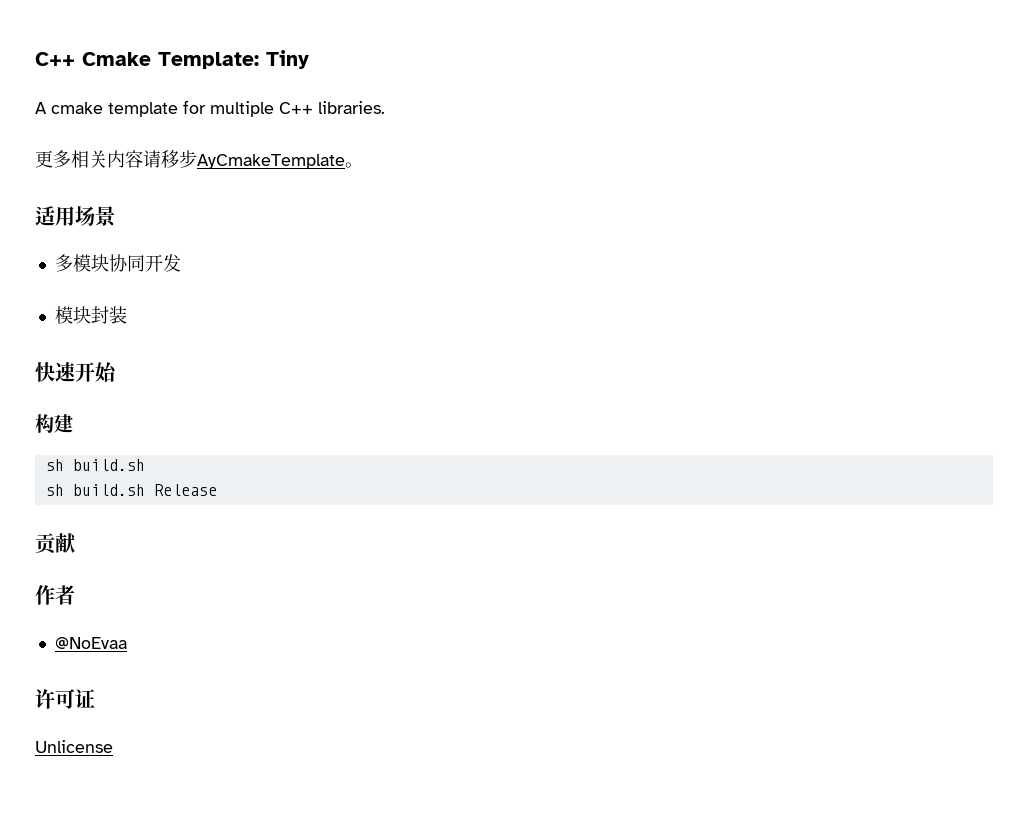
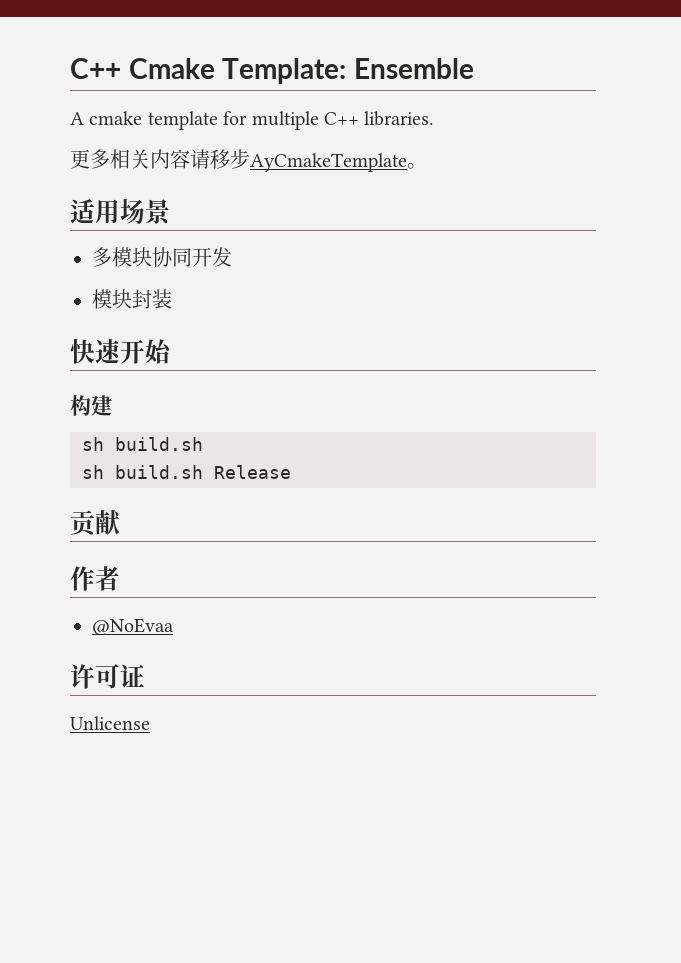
[266,50,309,69] Tiny -> [353,58,474,79] Ensemble

